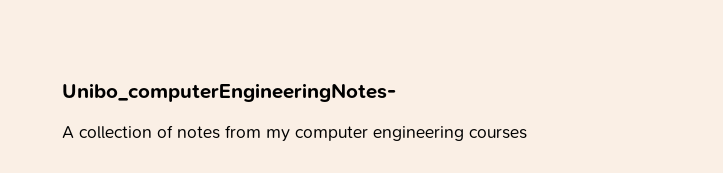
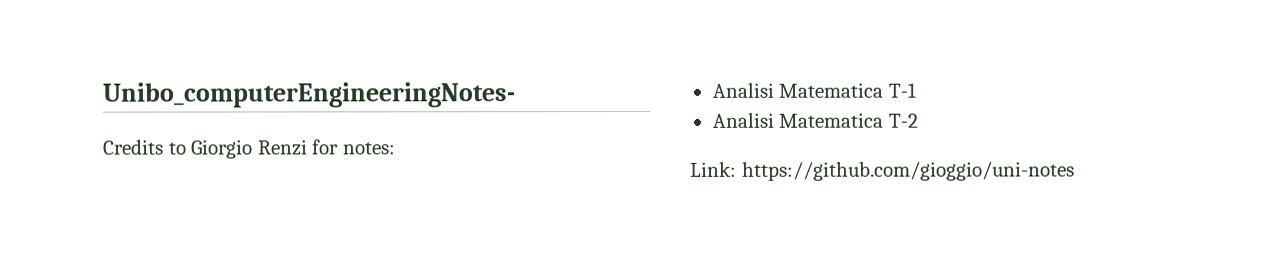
[62,125,527,142] A collection of notes from my computer engineering courses -> [103,139,396,159] [711,82,916,98] [711,112,918,128] [690,161,1075,181] Credits to Giorgio Renzi for notes: // Analisi Matematica T-1 // Analisi Matematica T-2 // Link: https://github.com/gioggio/uni-notes

